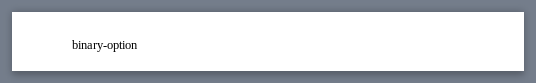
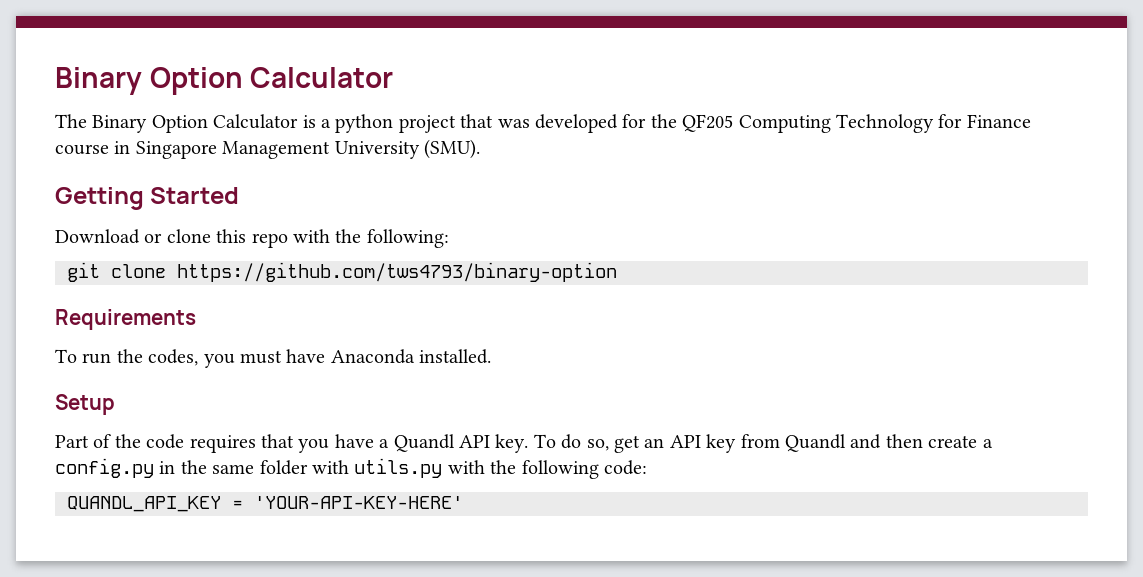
[72,40,138,52] binary-option -> [55,67,394,95] [55,114,1031,133] [55,139,480,159] [55,187,240,210] [55,229,449,248] [67,262,617,282] [55,309,196,330] [55,349,492,368] [55,394,115,415] [55,434,993,453] [55,458,647,479] [67,496,463,512] Binary Option Calculator // The Binary Option Calculator is a python project that was developed for the QF205 Computing Technology for Finance course in Singapore Management University (SMU). // Getting Started // Download or clone this repo with the following: // git clone https://github.com/tws4793/binary-option // Requirements // To run the codes, you must have Anaconda installed. // Setup // Part of the code requires that you have a Quandl API key. To do so, get an API key from Quandl and then create a config.py in the same folder with utils.py with the following code: // QUANDL_API_KEY = 'YOUR-API-KEY-HERE'

